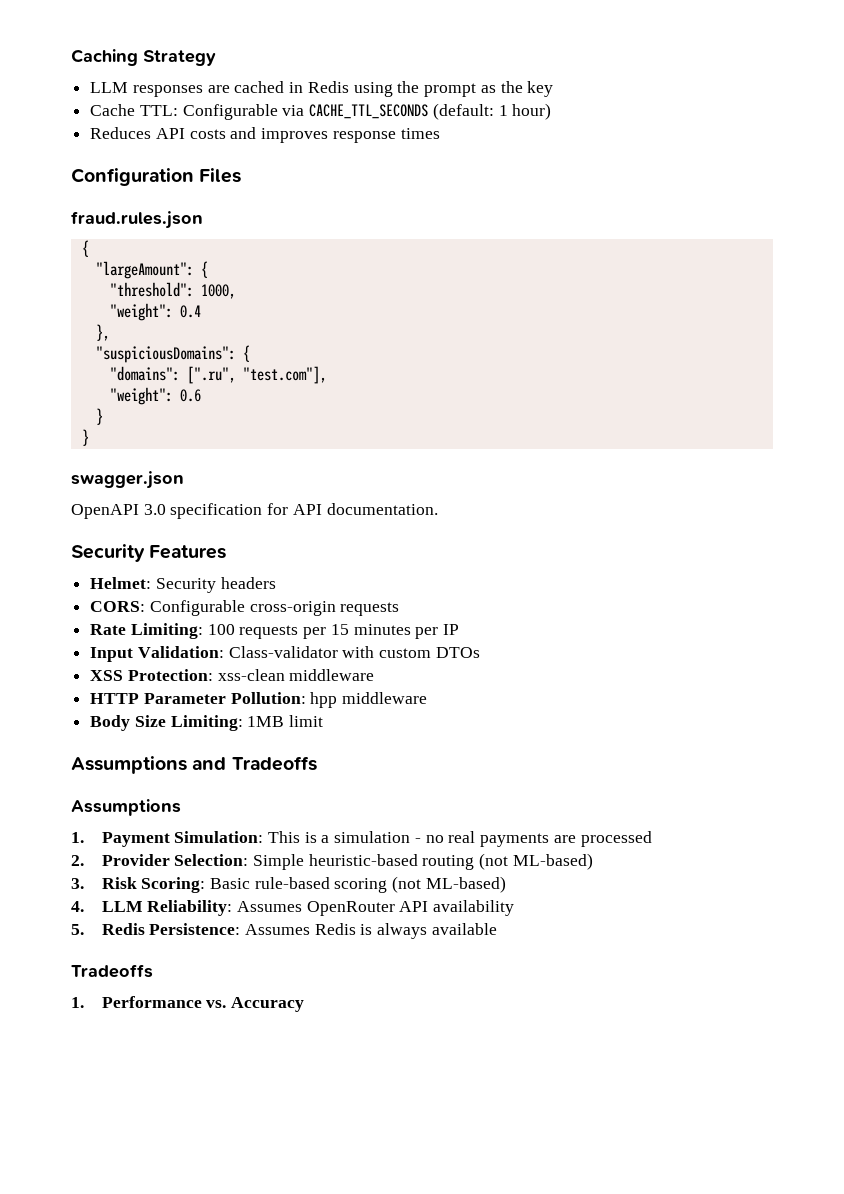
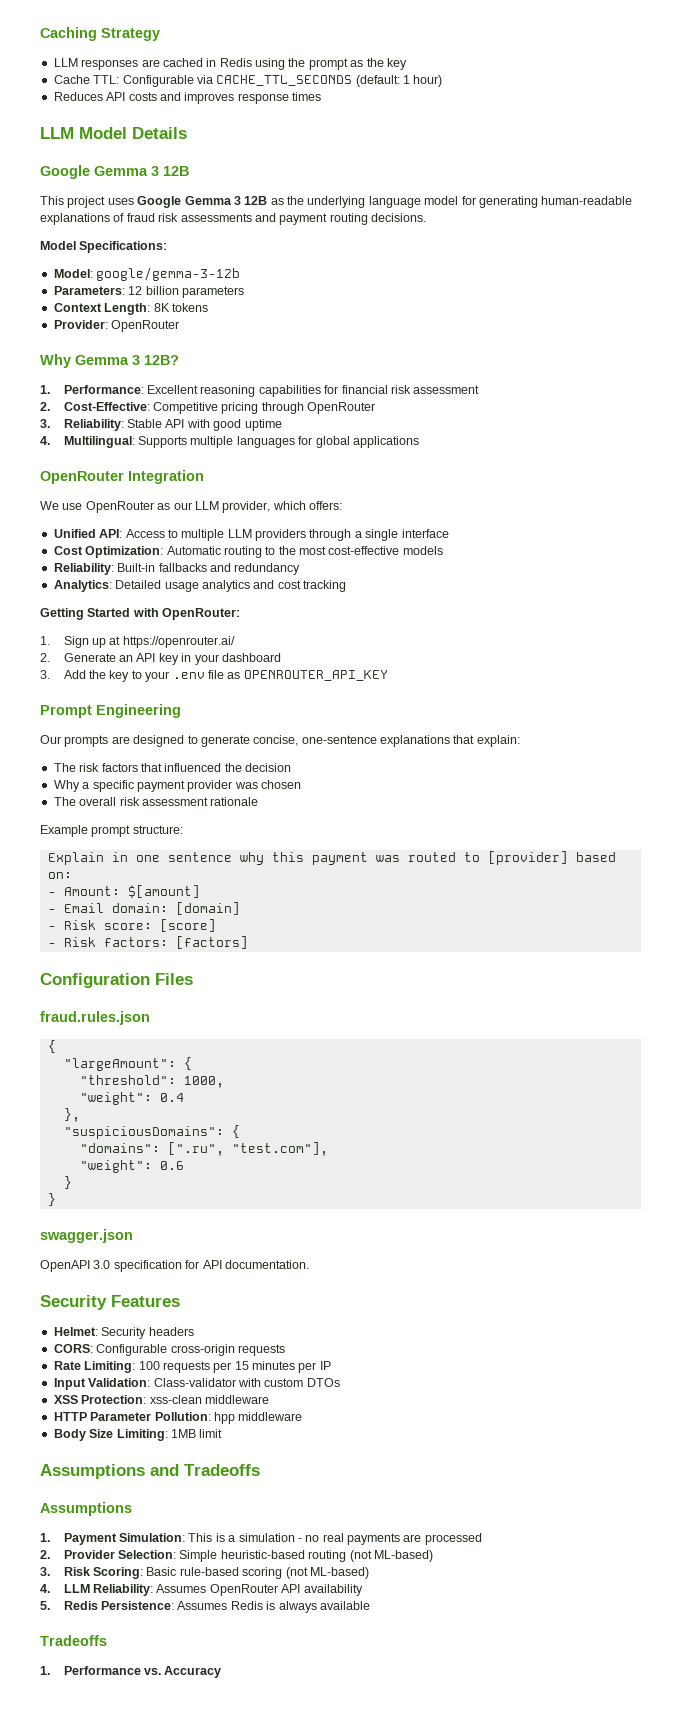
(440, 133) none -> [40,127,187,139] [40,165,189,179] [40,196,633,208] [40,213,426,225] [40,241,168,253] [53,267,241,281] [53,286,244,298] [53,303,208,315] [53,320,180,332] [40,354,179,368] [40,385,480,397] [40,402,376,414] [40,419,282,431] [40,436,419,448] [40,470,204,484] [40,501,342,513] [53,529,449,541] [53,546,443,558] [53,563,301,575] [53,580,346,592] [40,608,241,620] [40,636,235,648] [40,653,281,665] [40,670,388,682] [40,704,181,718] [40,735,520,747] [53,763,291,772] [53,780,301,792] [53,797,259,806] [40,825,183,837] [47,851,616,865] [47,872,72,879] [47,885,200,898] [47,902,240,915] [47,919,216,932] [47,936,248,949] // LLM Model Details // Google Gemma 3 12B // This project uses Google Gemma 3 12B as the underlying language model for generating human-readable explanations of fraud risk assessments and payment routing decisions. // Model Specifications: // Model: google/gemma-3-12b // Parameters: 12 billion parameters // Context Length: 8K tokens // Provider: OpenRouter // Why Gemma 3 12B? // 1. Performance: Excellent reasoning capabilities for financial risk assessment // 2. Cost-Effective: Competitive pricing through OpenRouter // 3. Reliability: Stable API with good uptime // 4. Multilingual: Supports multiple languages for global applications // OpenRouter Integration // We use OpenRouter as our LLM provider, which offers: // Unified API: Access to multiple LLM providers through a single interface // Cost Optimization: Automatic routing to the most cost-effective models // Reliability: Built-in fallbacks and redundancy // Analytics: Detailed usage analytics and cost tracking // Getting Started with OpenRouter: // 1. Sign up at https://openrouter.ai/ // 2. Generate an API key in your dashboard // 3. Add the key to your .env file as OPENROUTER_API_KEY // Prompt Engineering // Our prompts are designed to generate concise, one-sentence explanations that explain: // The risk factors that influenced the decision // Why a specific payment provider was chosen // The overall risk assessment rationale // Example prompt structure: // Explain in one sentence why this payment was routed to [provider] based on: // - Amount: $[amount] // - Email domain: [domain] // - Risk score: [score] // - Risk factors: [factors]

